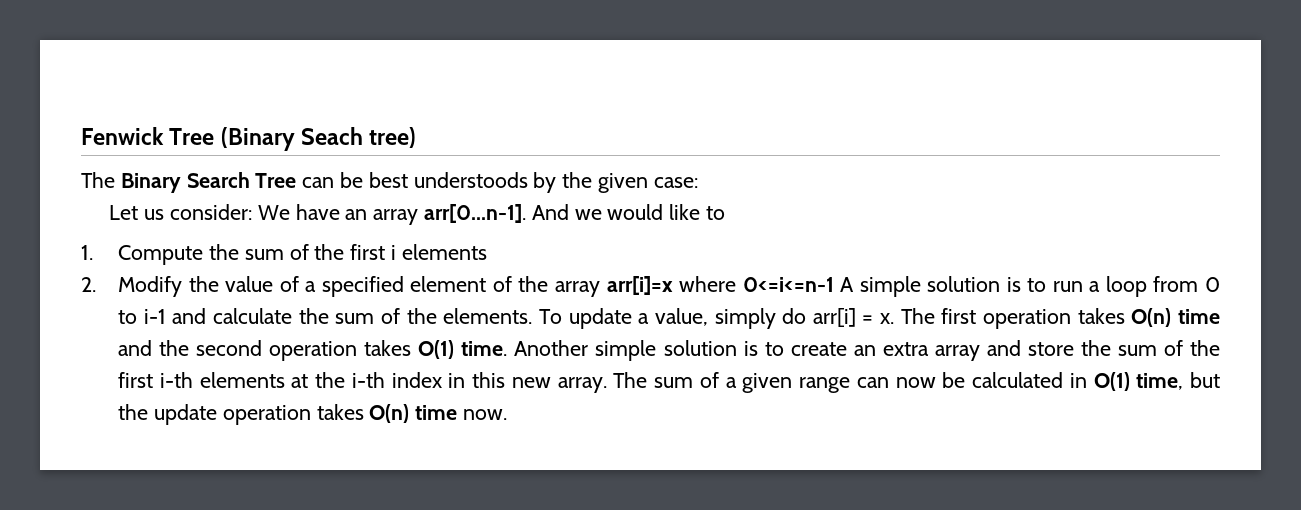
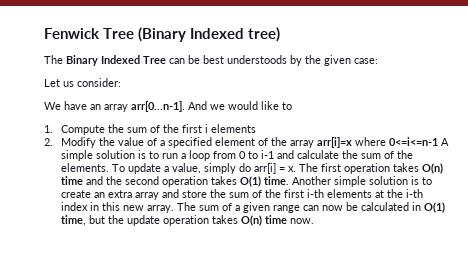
[301,127,364,145] Seach -> [190,28,245,39] Indexed
[186,172,250,188] Search -> [101,55,140,64] Indexed
(252, 212) none -> (121, 82) //

